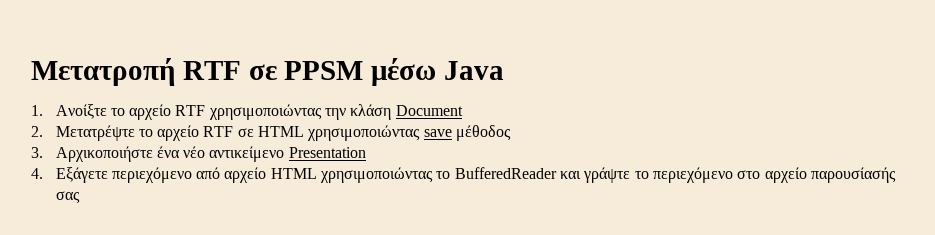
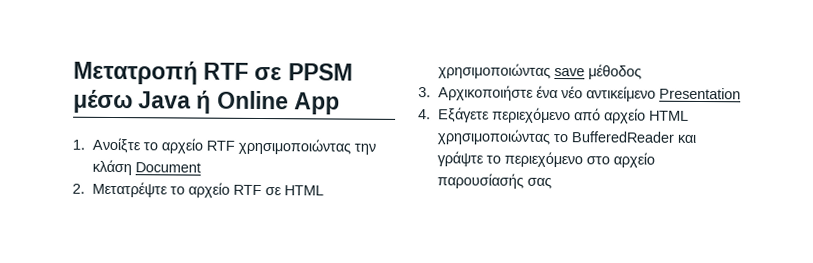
(505, 70) none -> [196,90,340,115] ή Online App

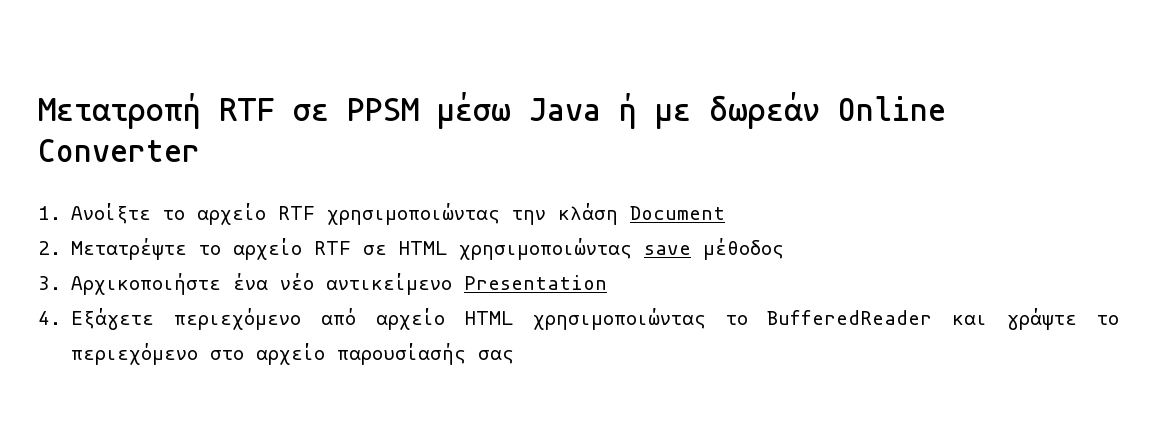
[216,90,340,115] Online App -> [655,92,946,129] [38,139,200,162] με δωρεάν Online Converter

